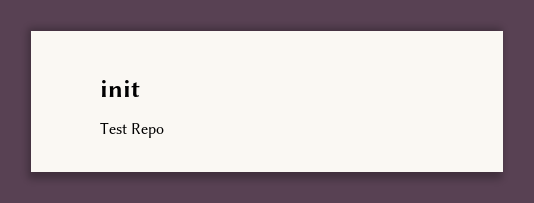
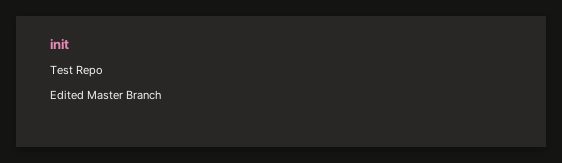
(165, 130) none -> [50,90,162,100] // Edited Master Branch

